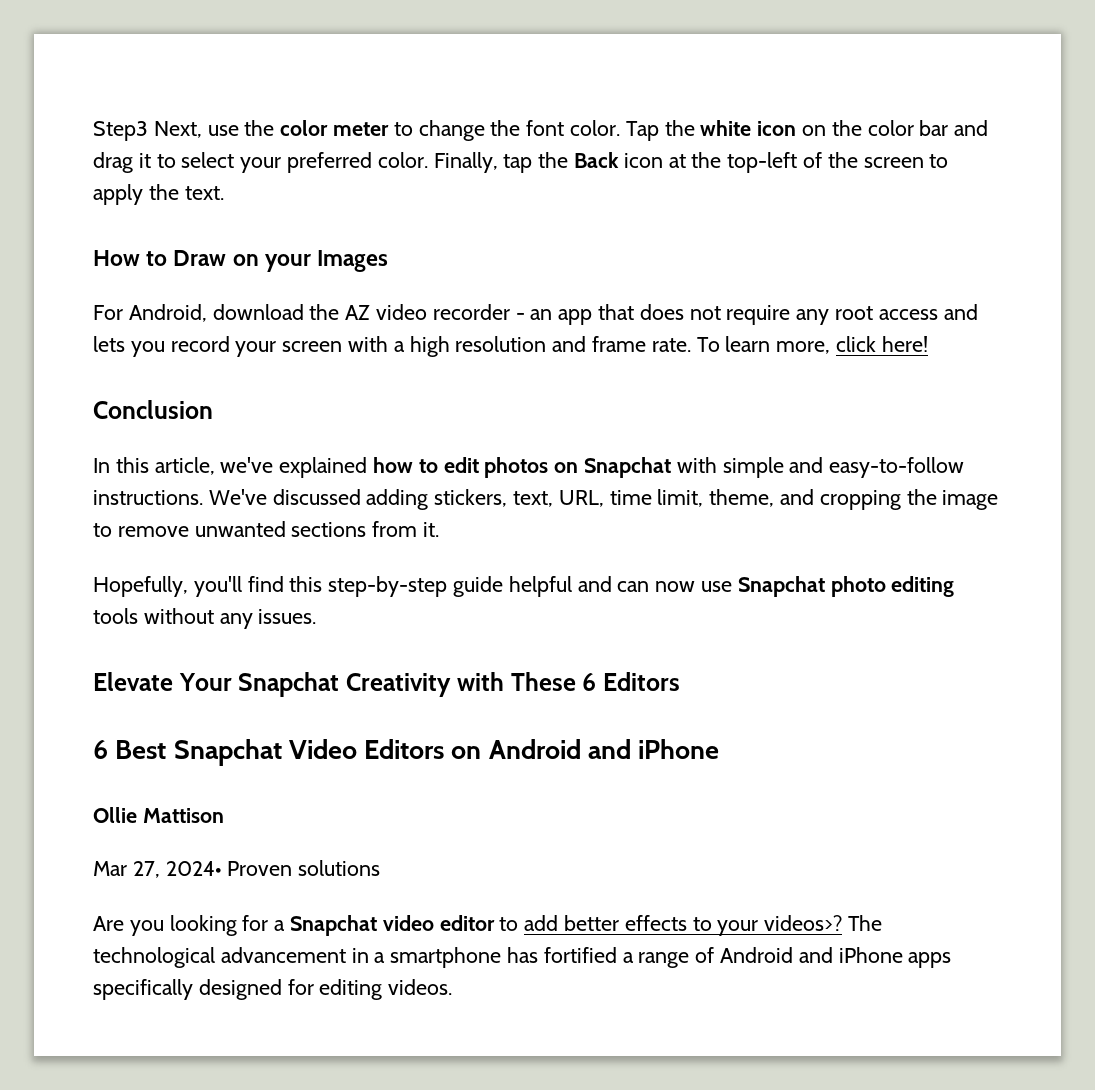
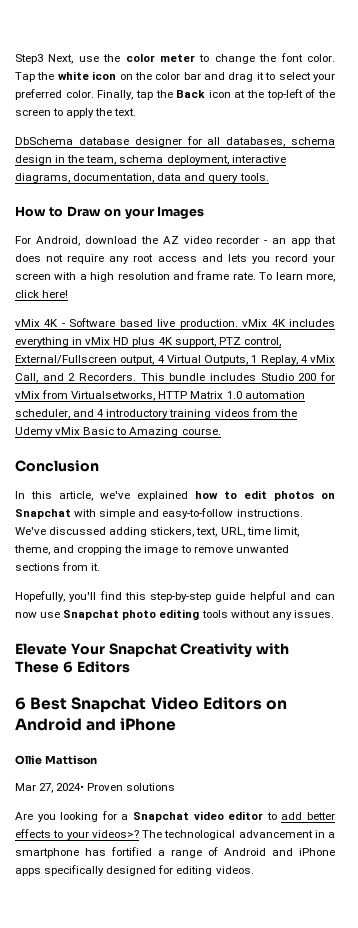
(224, 193) none -> [15,136,336,147] [15,155,286,165] [15,173,269,183] // DbSchema database designer for all databases, schema design in the team, schema deployment, interactive diagrams, documentation, data and query tools.
(928, 344) none -> [15,318,336,329] [15,337,281,347] [15,355,335,365] [15,372,335,383] [15,390,305,401] [15,408,297,419] [15,427,221,437] // vMix 4K - Software based live production. vMix 4K includes everything in vMix HD plus 4K support, PTZ control, External/Fullscreen output, 4 Virtual Outputs, 1 Replay, 4 vMix Call, and 2 Recorders. This bundle includes Studio 200 for vMix from Virtualsetworks, HTTP Matrix 1.0 automation scheduler, and 4 introductory training videos from the Udemy vMix Basic to Amazing course.

